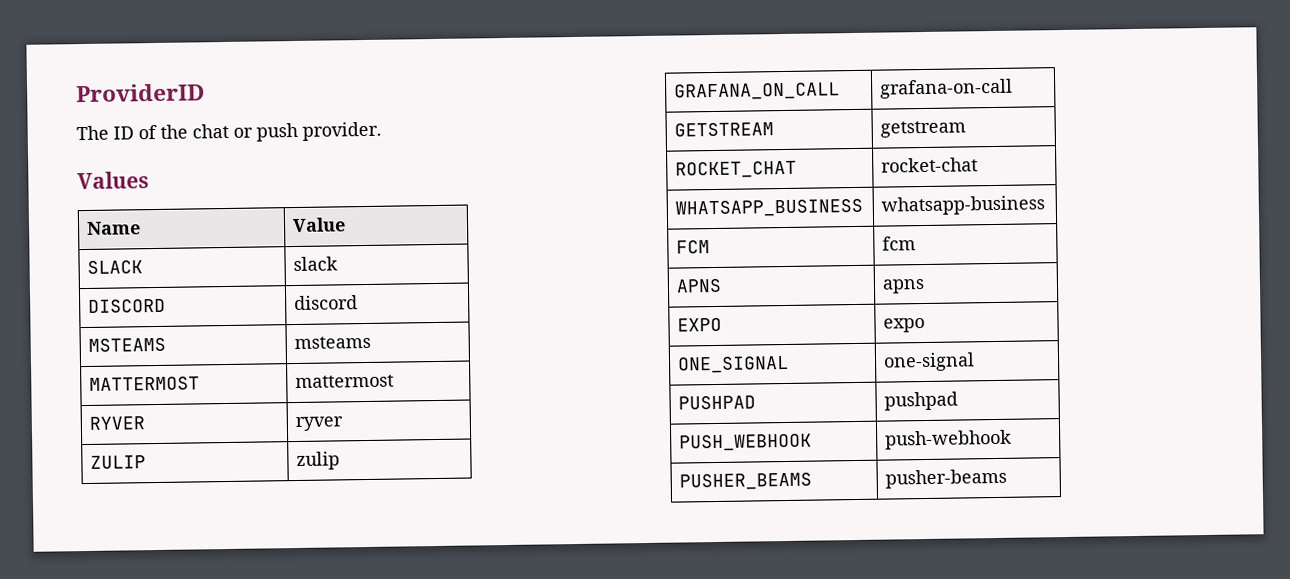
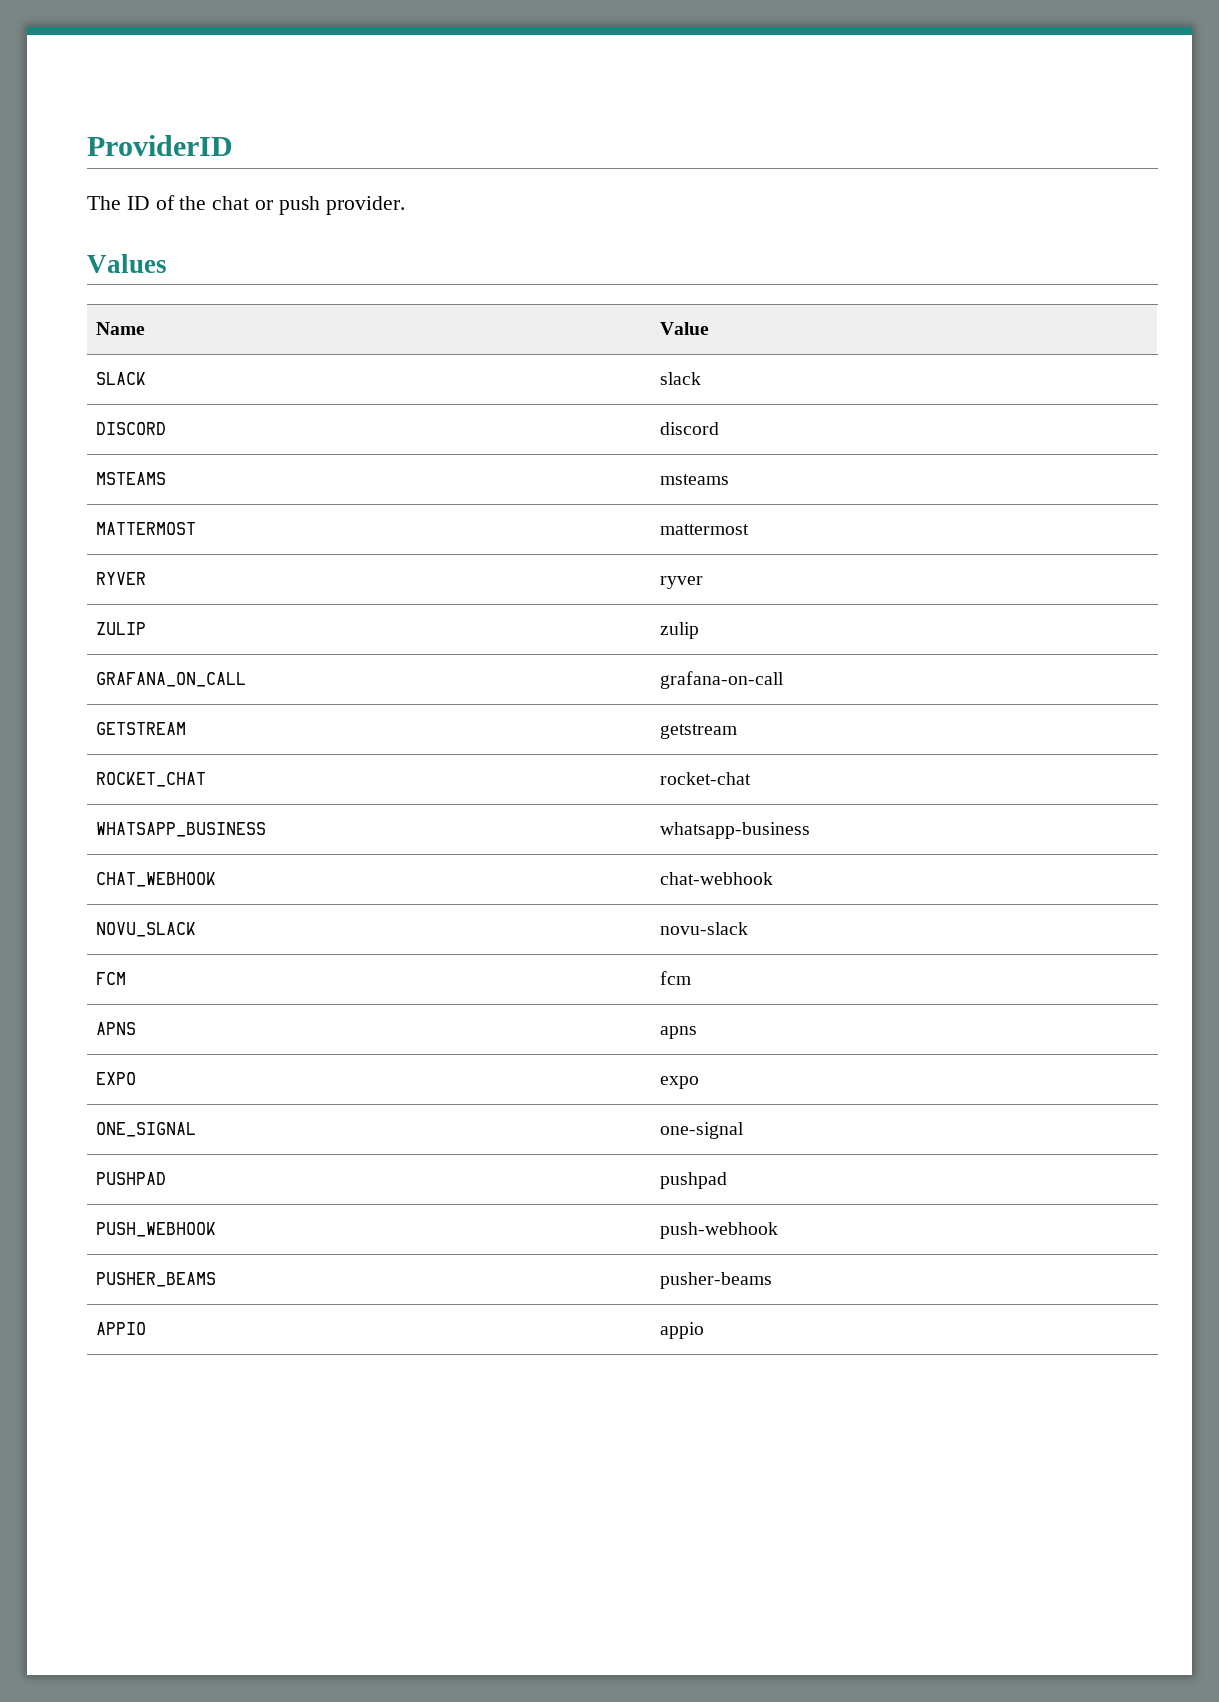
(1046, 205) none -> [96,872,217,887] [660,872,774,885] [96,922,197,937] [660,922,749,935] // CHAT_WEBHOOK | chat-webhook // NOVU_SLACK | novu-slack
(1008, 478) none -> [96,1322,147,1335] [660,1322,705,1339] // APPIO | appio

